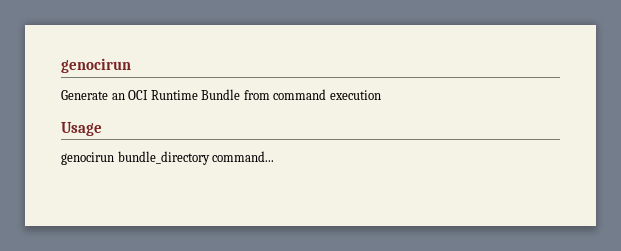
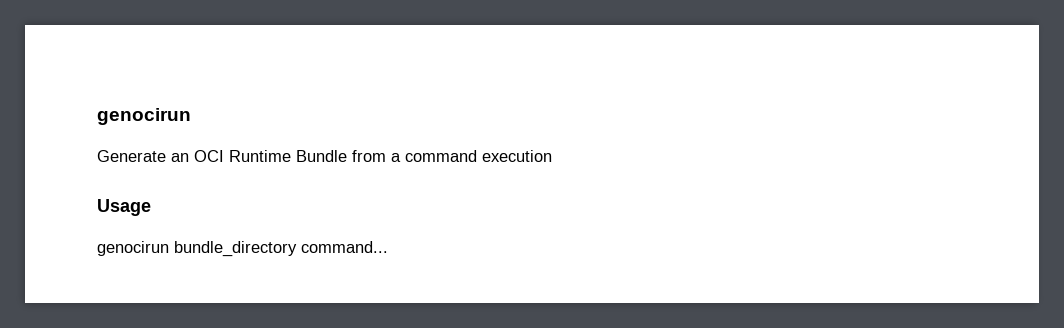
(270, 95) none -> [391,153,401,162] a

